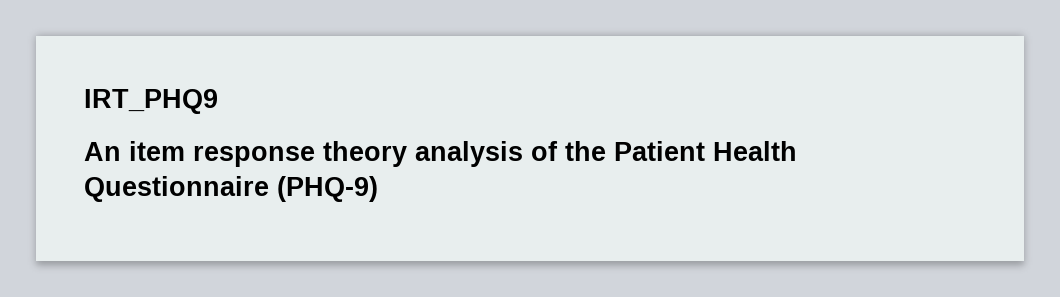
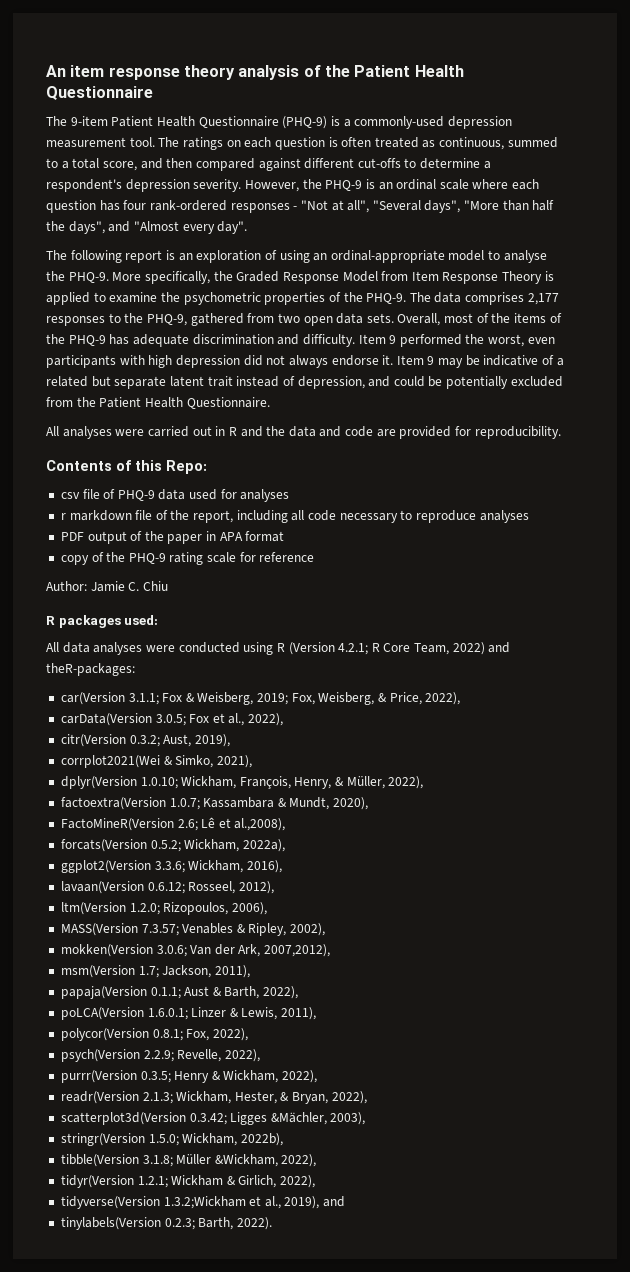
[84,89,218,114] IRT_PHQ9 // -> (46, 71) none
[277,176,378,202] (PHQ-9) -> [46,116,512,129] [46,137,558,150] [46,158,491,171] [46,179,540,192] [46,200,555,213] [46,221,248,234] [46,250,547,263] [46,271,554,284] [46,292,559,305] [46,313,562,326] [46,334,555,347] [46,355,564,368] [46,376,563,389] [46,397,270,409] [46,426,561,439] [46,460,207,474] [60,489,290,502] [60,510,529,523] [60,531,285,544] [60,552,315,565] [46,581,168,592] [46,615,159,628] [46,642,511,655] [46,663,135,676] [60,692,461,705] [60,713,284,726] [60,734,230,747] [60,755,252,768] [60,776,424,789] [60,797,369,810] [60,817,286,831] [60,839,285,852] [60,860,282,873] [60,881,274,894] [60,902,267,915] [60,923,326,936] [60,944,331,957] [60,965,250,978] [60,986,299,999] [60,1007,317,1020] [60,1028,248,1041] [60,1049,260,1062] [60,1070,318,1083] [60,1091,367,1104] [60,1112,366,1125] [60,1133,283,1146] [60,1154,317,1167] [60,1175,316,1188] [60,1196,346,1209] [60,1217,272,1230] // The 9-item Patient Health Questionnaire (PHQ-9) is a commonly-used depression measurement tool. The ratings on each question is often treated as continuous, summed to a total score, and then compared against different cut-offs to determine a respondent's depression severity. However, the PHQ-9 is an ordinal scale where each question has four rank-ordered responses - "Not at all", "Several days", "More than half the days", and "Almost every day". // The following report is an exploration of using an ordinal-appropriate model to analyse the PHQ-9. More specifically, the Graded Response Model from Item Response Theory is applied to examine the psychometric properties of the PHQ-9. The data comprises 2,177 responses to the PHQ-9, gathered from two open data sets. Overall, most of the items of the PHQ-9 has adequate discrimination and difficulty. Item 9 performed the worst, even participants with high depression did not always endorse it. Item 9 may be indicative of a related but separate latent trait instead of depression, and could be potentially excluded from the Patient Health Questionnaire. // All analyses were carried out in R and the data and code are provided for reproducibility. // Contents of this Repo: // csv file of PHQ-9 data used for analyses // r markdown file of the report, including all code necessary to reproduce analyses // PDF output of the paper in APA format // copy of the PHQ-9 rating scale for reference // Author: Jamie C. Chiu // R packages used: // All data analyses were conducted using R (Version 4.2.1; R Core Team, 2022) and theR-packages: // car(Version 3.1.1; Fox & Weisberg, 2019; Fox, Weisberg, & Price, 2022), // carData(Version 3.0.5; Fox et al., 2022), // citr(Version 0.3.2; Aust, 2019), // corrplot2021(Wei & Simko, 2021), // dplyr(Version 1.0.10; Wickham, François, Henry, & Müller, 2022), // factoextra(Version 1.0.7; Kassambara & Mundt, 2020), // FactoMineR(Version 2.6; Lê et al.,2008), // forcats(Version 0.5.2; Wickham, 2022a), // ggplot2(Version 3.3.6; Wickham, 2016), // lavaan(Version 0.6.12; Rosseel, 2012), // ltm(Version 1.2.0; Rizopoulos, 2006), // MASS(Version 7.3.57; Venables & Ripley, 2002), // mokken(Version 3.0.6; Van der Ark, 2007,2012), // msm(Version 1.7; Jackson, 2011), // papaja(Version 0.1.1; Aust & Barth, 2022), // poLCA(Version 1.6.0.1; Linzer & Lewis, 2011), // polycor(Version 0.8.1; Fox, 2022), // psych(Version 2.2.9; Revelle, 2022), // purrr(Version 0.3.5; Henry & Wickham, 2022), // readr(Version 2.1.3; Wickham, Hester, & Bryan, 2022), // scatterplot3d(Version 0.3.42; Ligges &Mächler, 2003), // stringr(Version 1.5.0; Wickham, 2022b), // tibble(Version 3.1.8; Müller &Wickham, 2022), // tidyr(Version 1.2.1; Wickham & Girlich, 2022), // tidyverse(Version 1.3.2;Wickham et al., 2019), and // tinylabels(Version 0.2.3; Barth, 2022).

